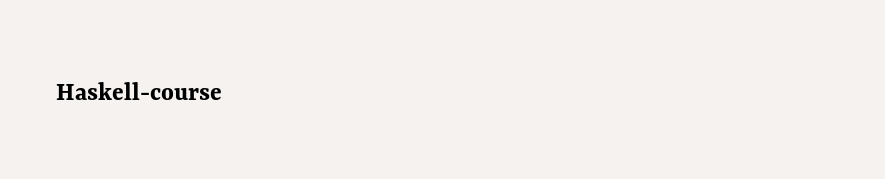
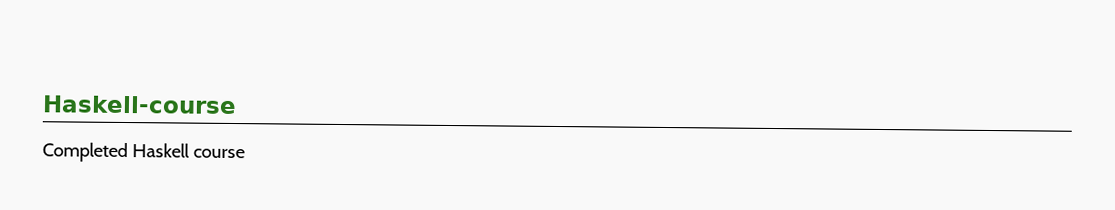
(222, 91) none -> [42,142,245,163] // Completed Haskell course

